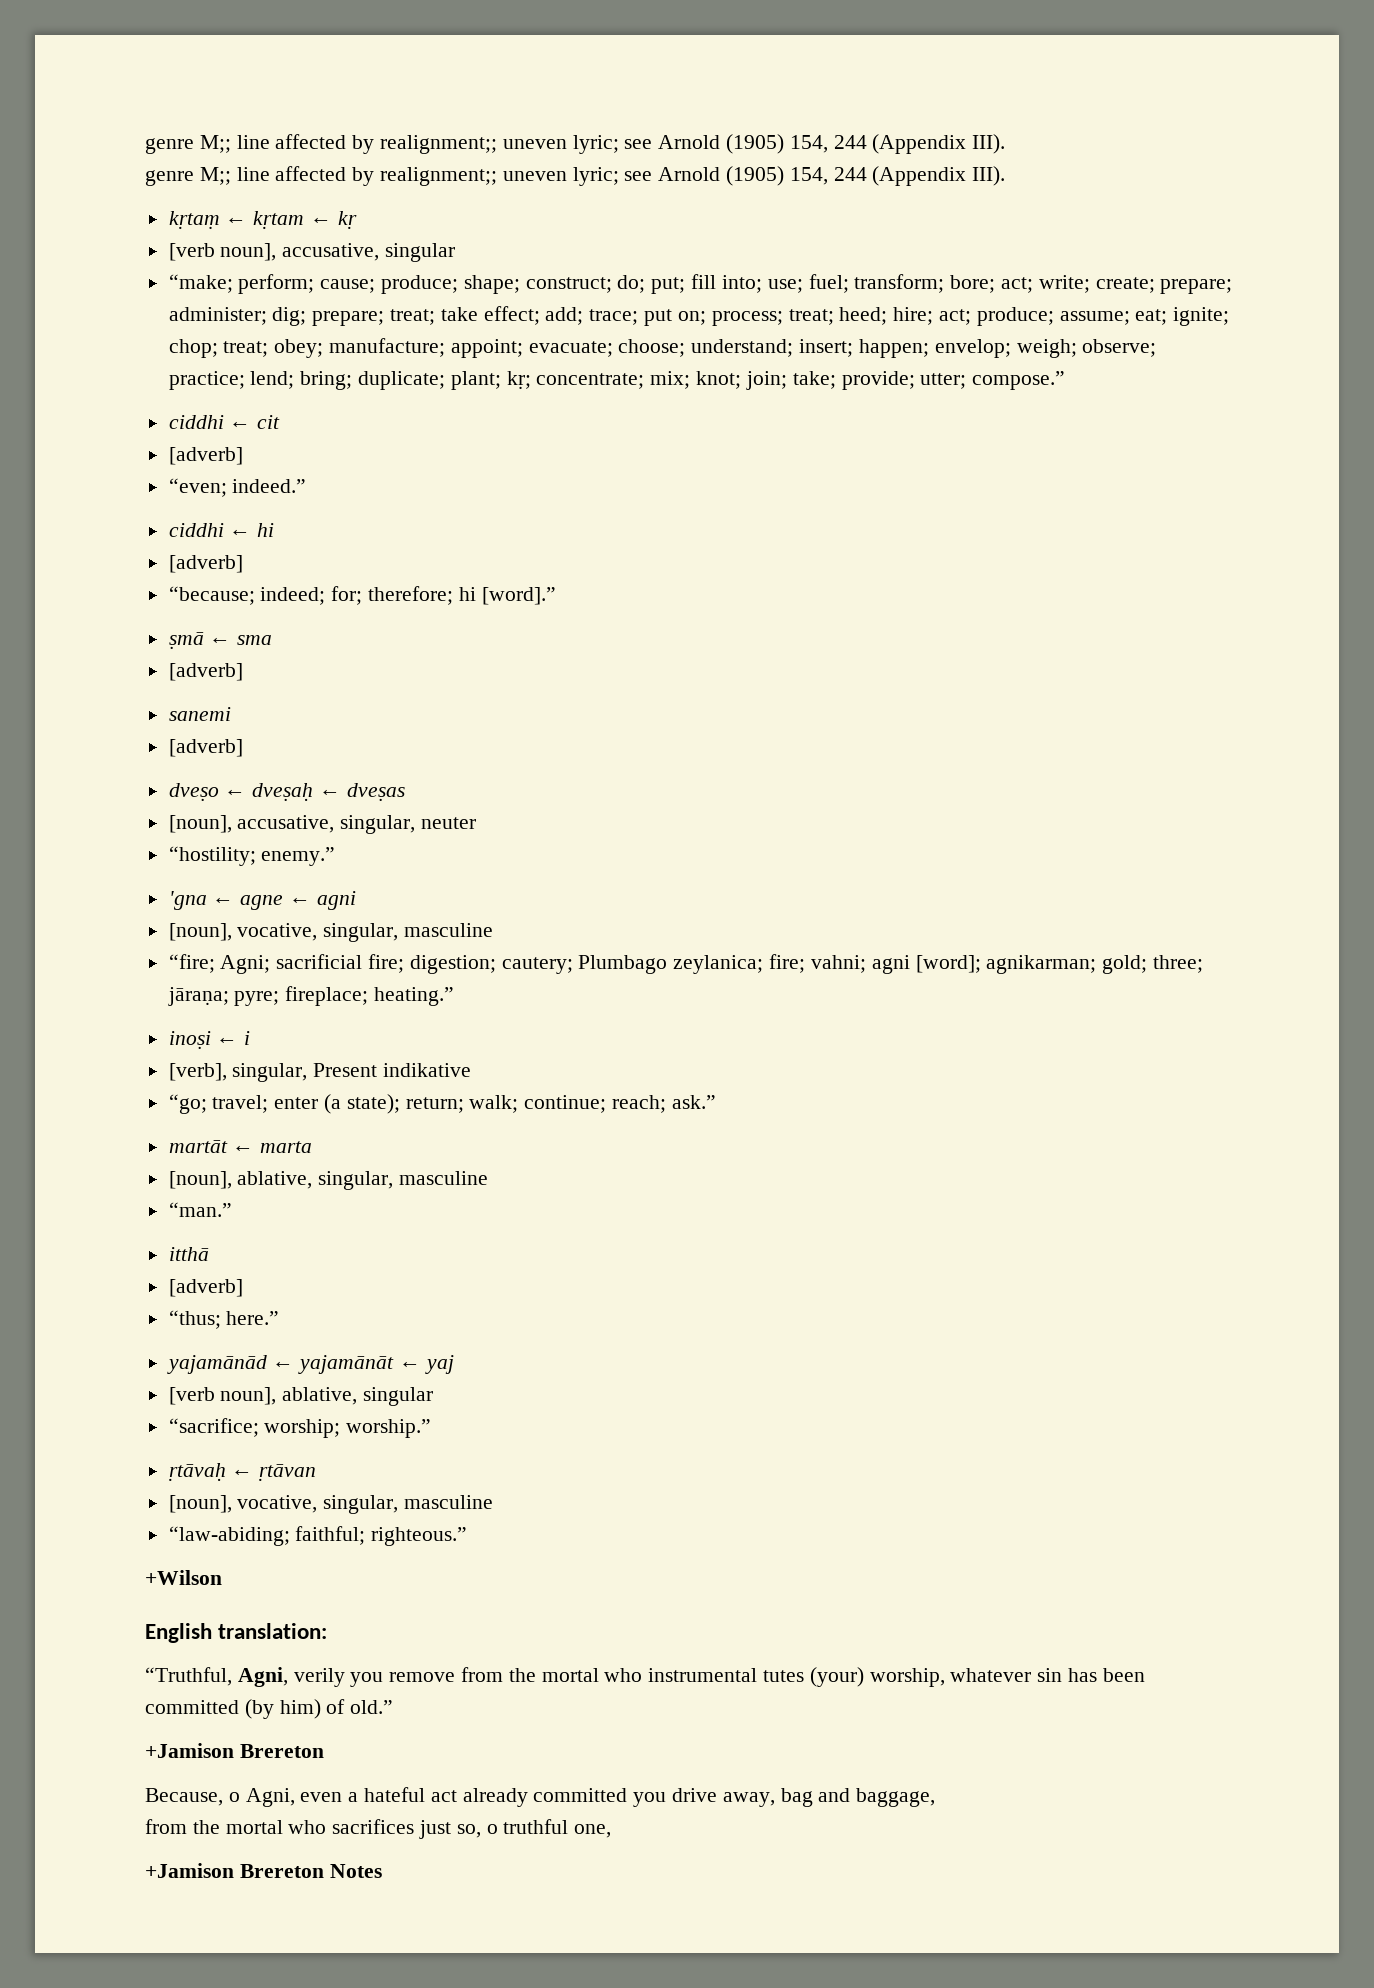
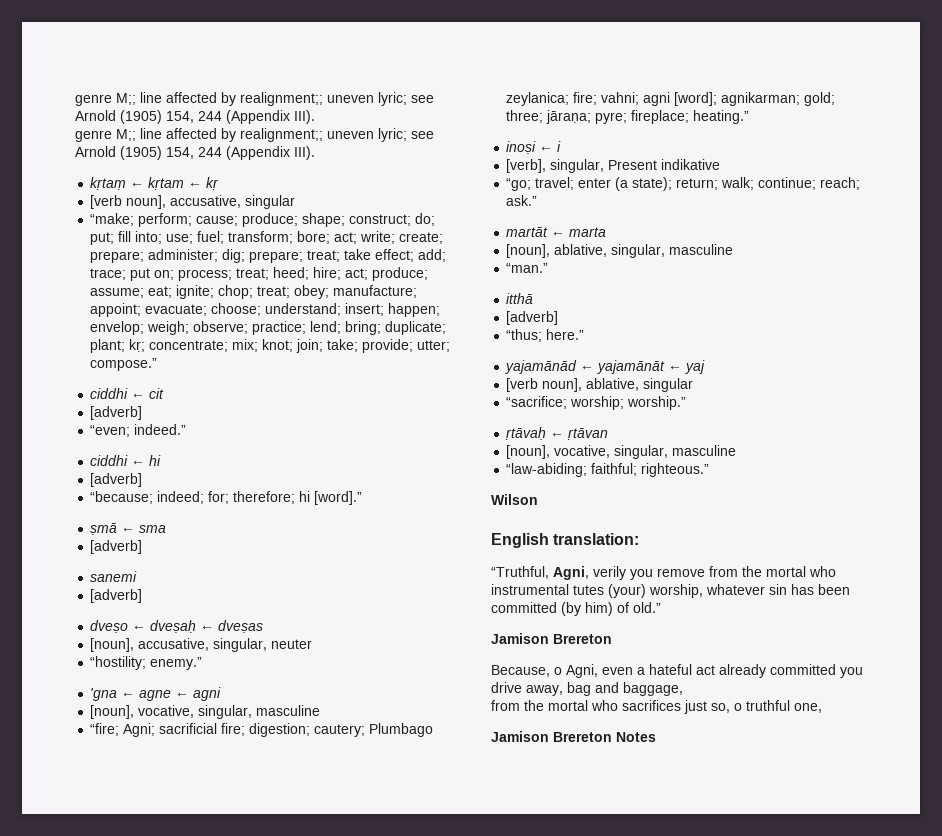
[145,1570,222,1585] +Wilson -> [491,494,538,505] Wilson
[145,1743,234,1758] +Jamison -> [491,633,549,644] Jamison
[145,1863,234,1878] +Jamison -> [491,731,549,742] Jamison

